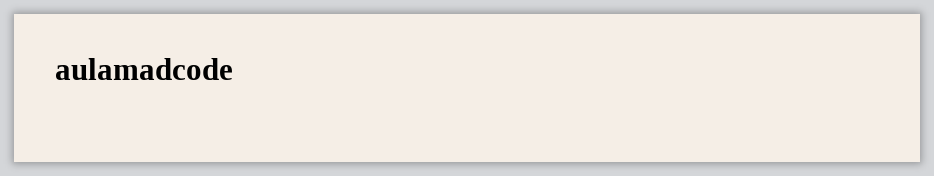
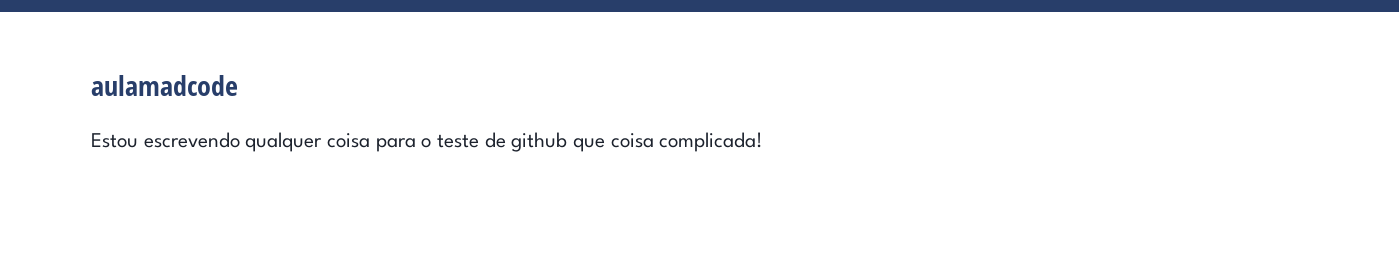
(233, 69) none -> [91,132,764,152] // Estou escrevendo qualquer coisa para o teste de github que coisa complicada!

